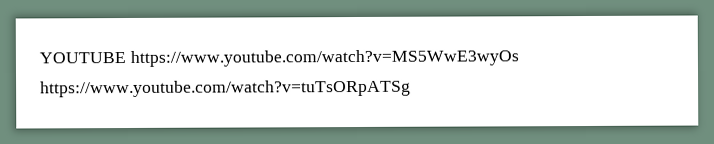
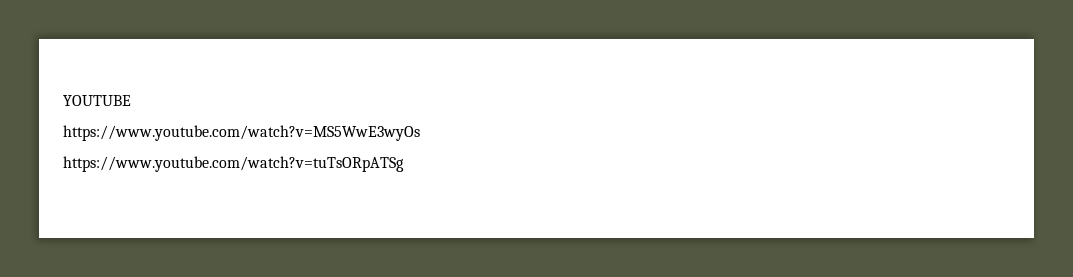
(126, 58) none -> (131, 100) //

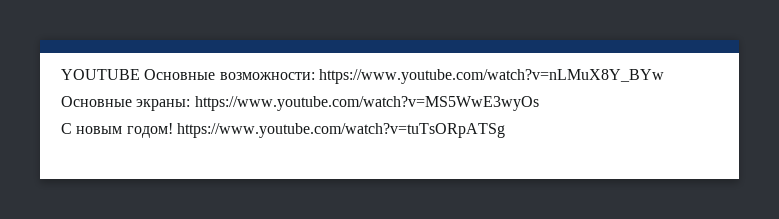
[63,125,420,141] // https://www.youtube.com/watch?v=MS5WwE3wyOs // -> [144,69,664,84] [61,96,539,111] [61,123,173,138] Основные возможности: https://www.youtube.com/watch?v=nLMuX8Y_BYw // Основные экраны: https://www.youtube.com/watch?v=MS5WwE3wyOs // С новым годом!

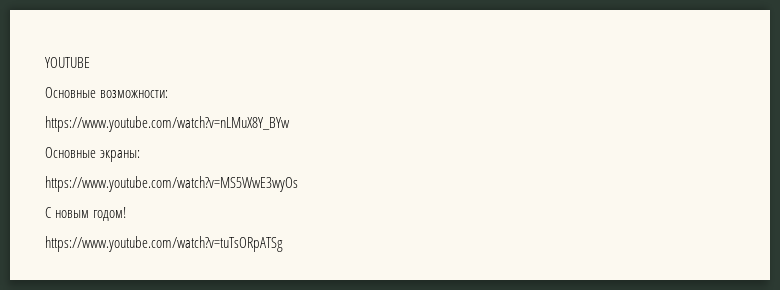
(140, 74) none -> (90, 62) //
(315, 76) none -> (169, 94) //
(191, 105) none -> (141, 156) //
(173, 130) none -> (127, 214) //

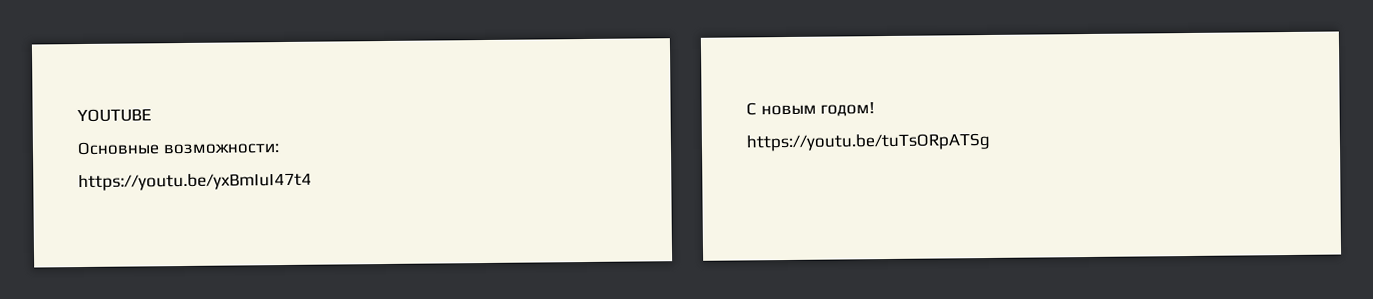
[45,116,290,132] [45,147,141,162] [45,176,298,192] https://www.youtube.com/watch?v=nLMuX8Y_BYw // Основные экраны: // https://www.youtube.com/watch?v=MS5WwE3wyOs -> [78,172,312,192] https://youtu.be/yxBmIuI47t4
[45,236,283,252] https://www.youtube.com/watch?v=tuTsORpATSg -> [746,132,991,152] https://youtu.be/tuTsORpATSg

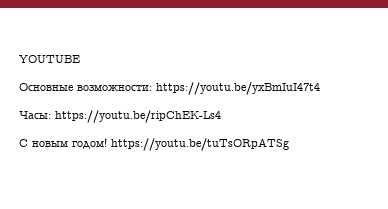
[78,172,312,192] // https://youtu.be/yxBmIuI47t4 -> [156,82,320,95] [19,110,221,123] https://youtu.be/yxBmIuI47t4 // Часы: https://youtu.be/ripChEK-Ls4
(876, 109) // -> (107, 143) none

